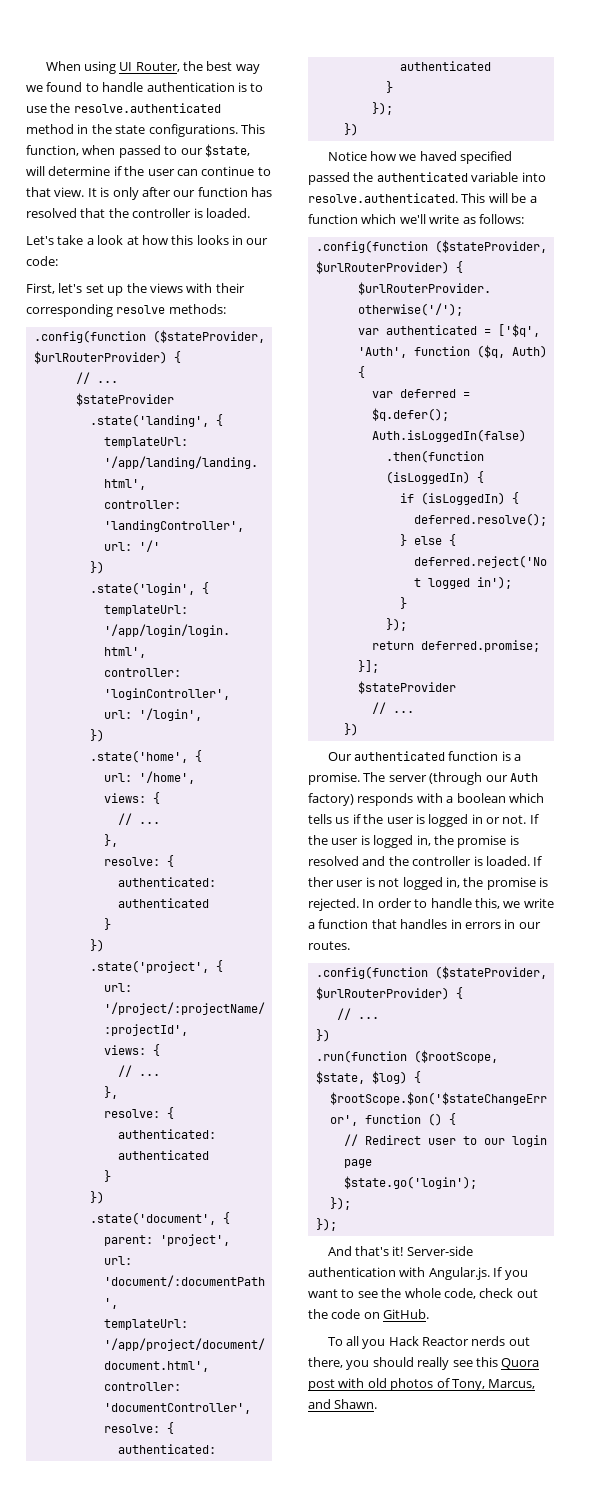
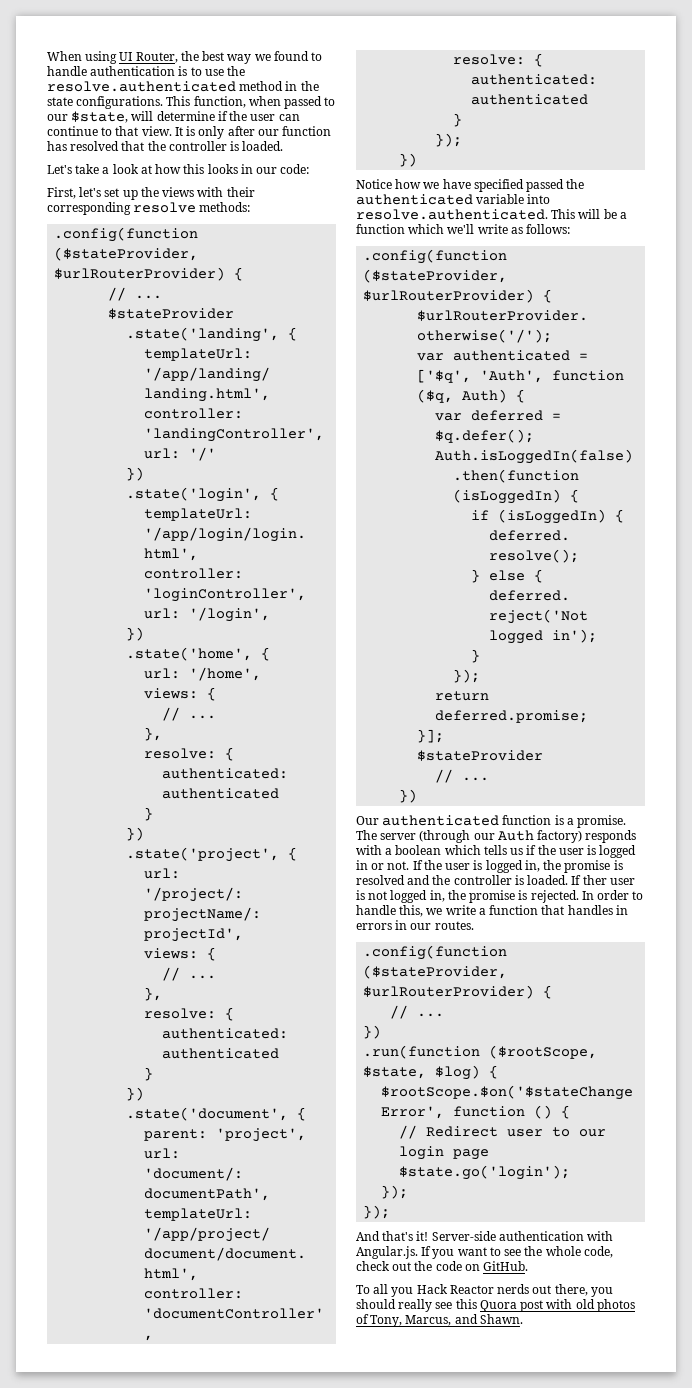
[419,151,457,161] haved -> [442,179,471,189] have

